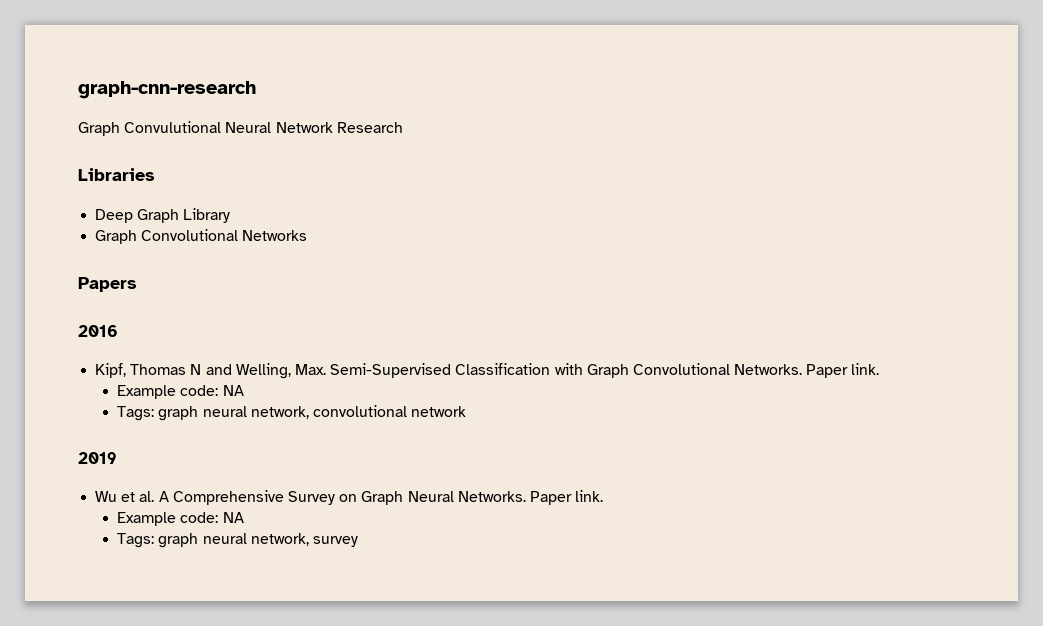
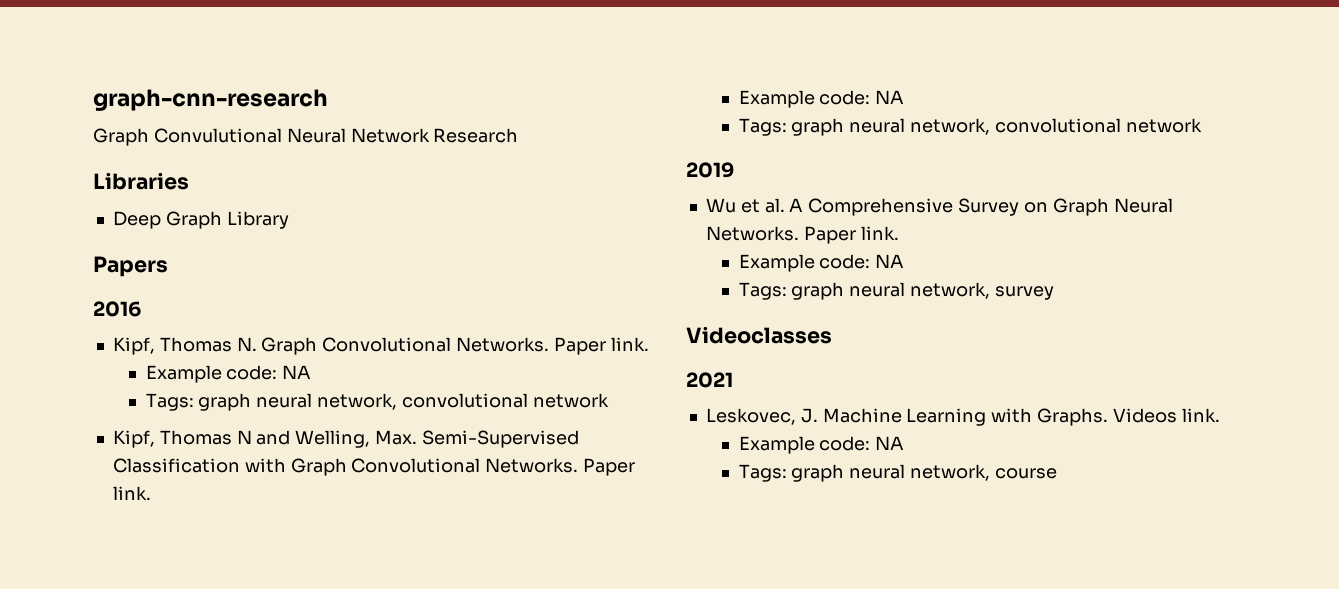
[95,229,308,244] // Graph Convolutional Networks -> (289, 220) none
(118, 331) none -> [112,337,649,355] [145,365,312,383] [145,393,609,411] // Kipf, Thomas N. Graph Convolutional Networks. Paper link. // Example code: NA // Tags: graph neural network, convolutional network
(358, 541) none -> [686,326,832,344] [686,372,733,388] [705,408,1220,426] [738,436,905,454] [738,464,1058,482] // Videoclasses // 2021 // Leskovec, J. Machine Learning with Graphs. Videos link. // Example code: NA // Tags: graph neural network, course

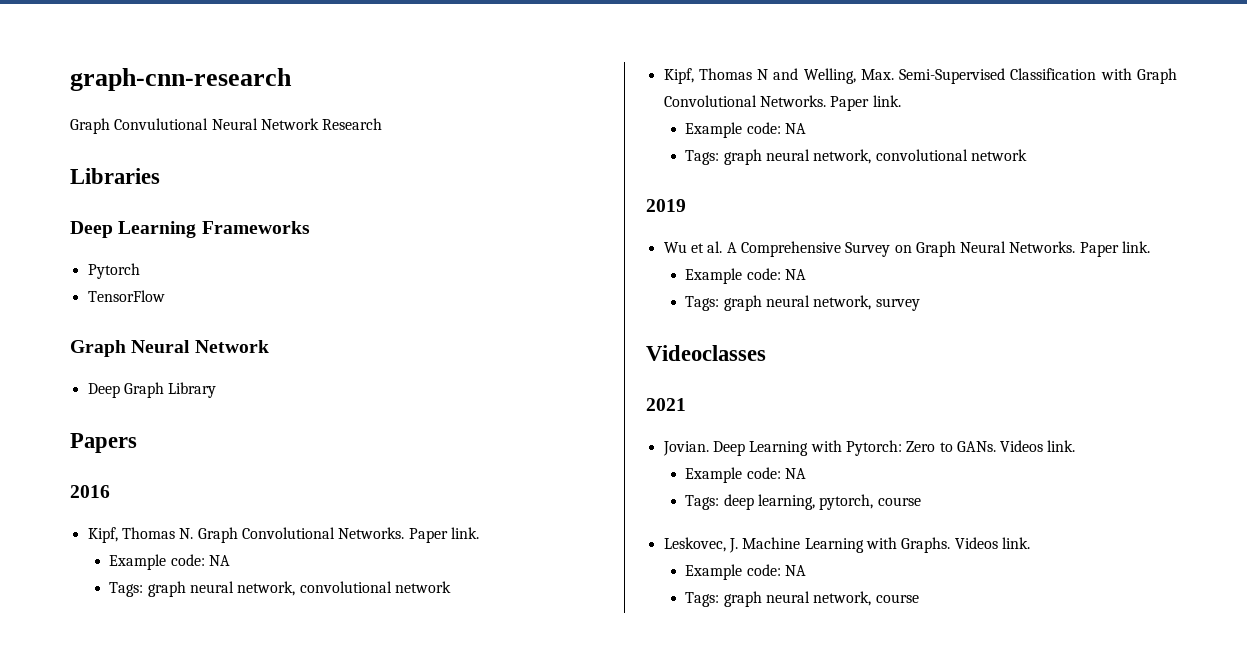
(189, 181) none -> [70,221,310,238] [87,263,140,279] [87,290,165,302] [70,340,269,357] // Deep Learning Frameworks // Pytorch // TensorFlow // Graph Neural Network
(733, 380) none -> [662,440,1076,456] [685,467,806,483] [685,494,921,510] // Jovian. Deep Learning with Pytorch: Zero to GANs. Videos link. // Example code: NA // Tags: deep learning, pytorch, course

